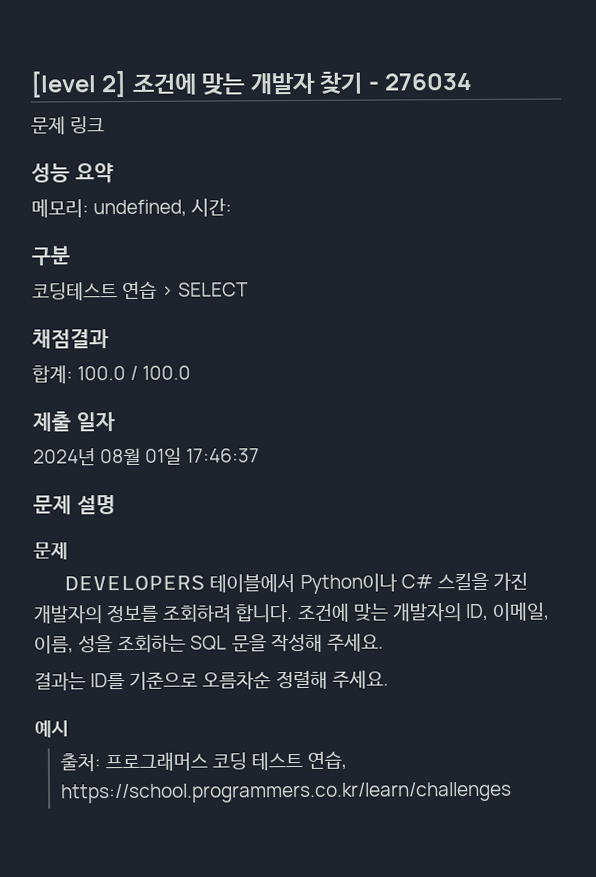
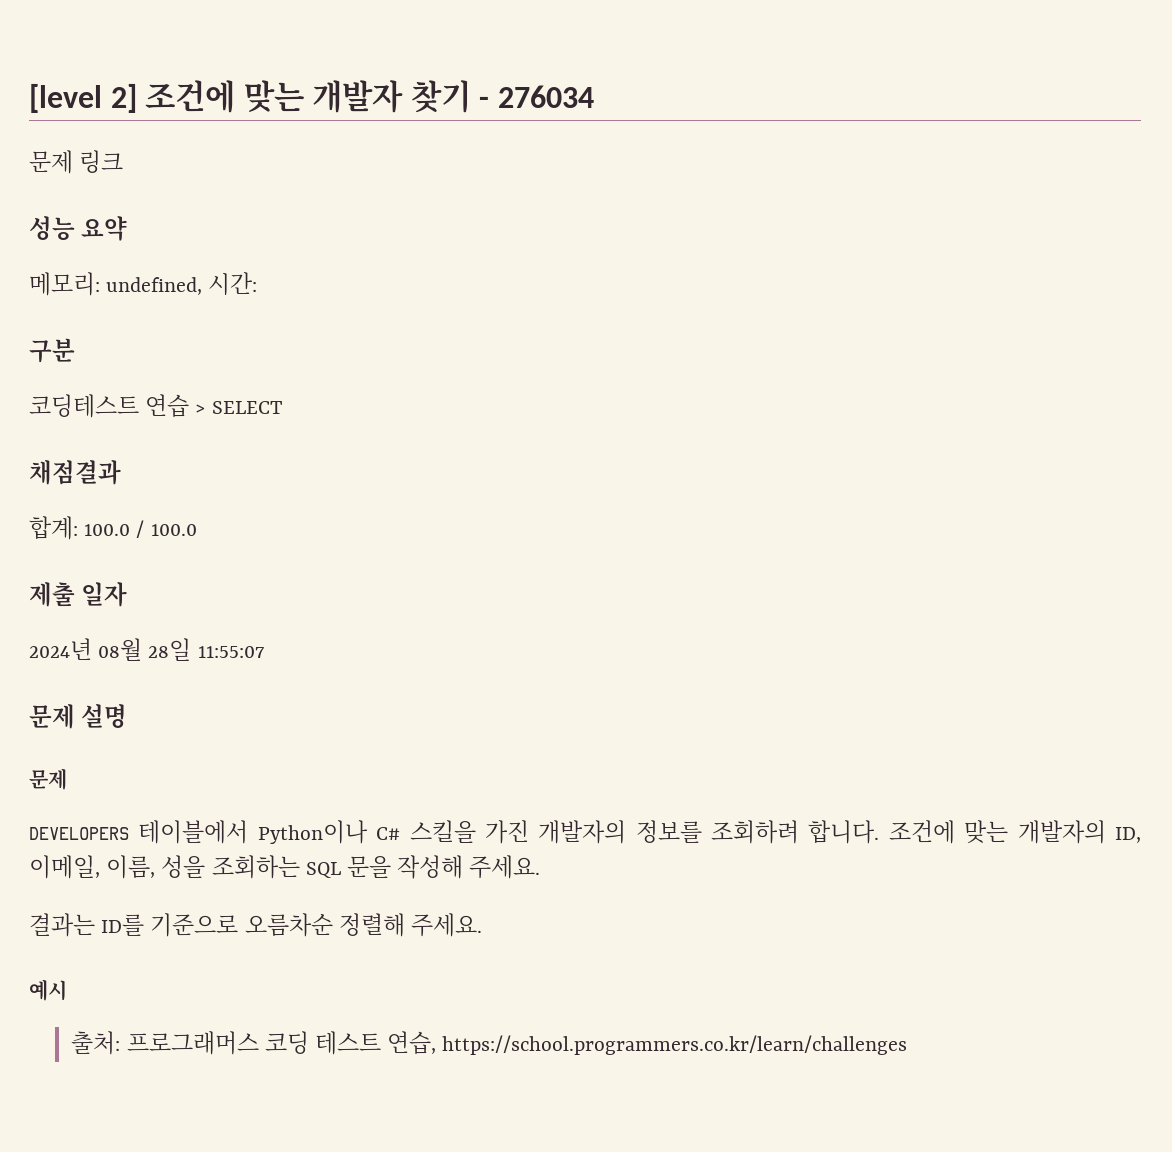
[145,447,261,465] 01일 17:46:37 -> [148,638,264,661] 28일 11:55:07

